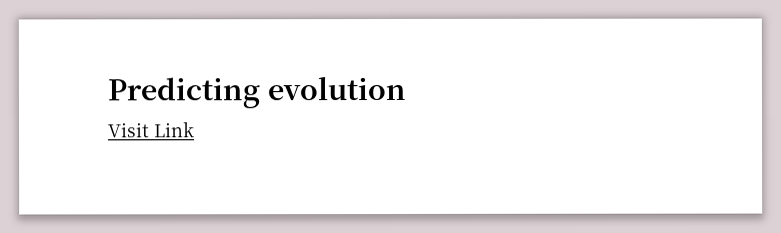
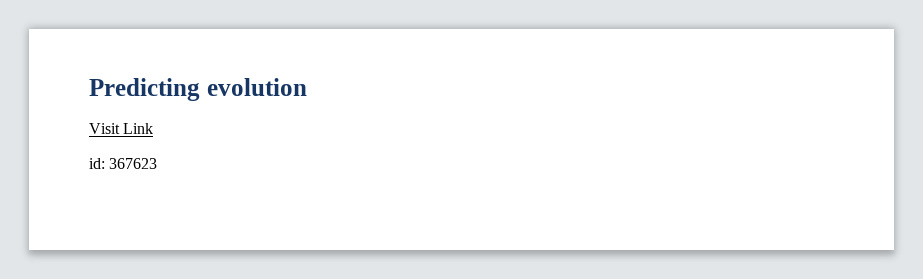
(195, 129) none -> [89,158,158,169] // id: 367623

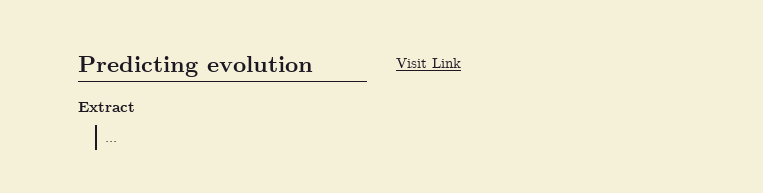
(307, 87) none -> [78,102,135,112] [105,141,118,142] // Extract // ...
[89,158,158,169] // id: 367623 -> (461, 63) none

